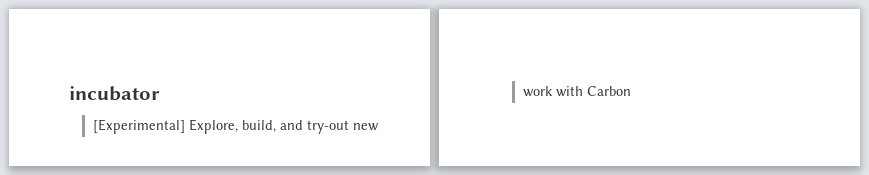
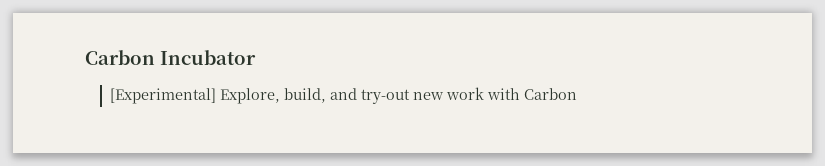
[69,86,160,101] incubator -> [85,50,256,65] Carbon Incubator

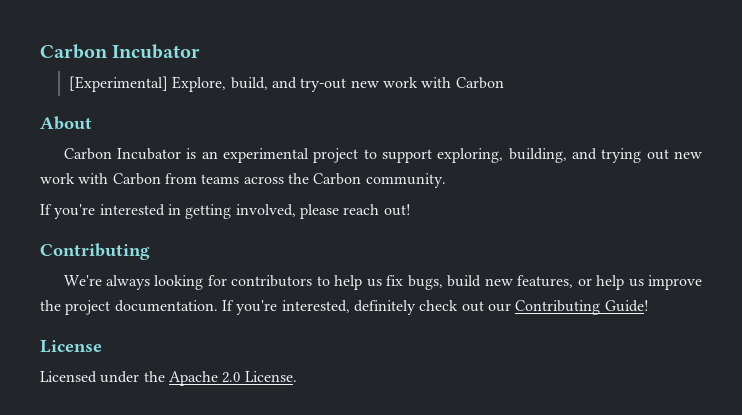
(577, 94) none -> [40,116,92,130] [63,148,702,163] [40,173,446,188] [40,204,411,219] [40,243,150,260] [63,275,703,290] [40,300,649,315] [40,340,102,353] [40,371,297,386] // About // Carbon Incubator is an experimental project to support exploring, building, and trying out new work with Carbon from teams across the Carbon community. // If you're interested in getting involved, please reach out! // Contributing // We're always looking for contributors to help us fix bugs, build new features, or help us improve the project documentation. If you're interested, definitely check out our Contributing Guide! // License // Licensed under the Apache 2.0 License.

